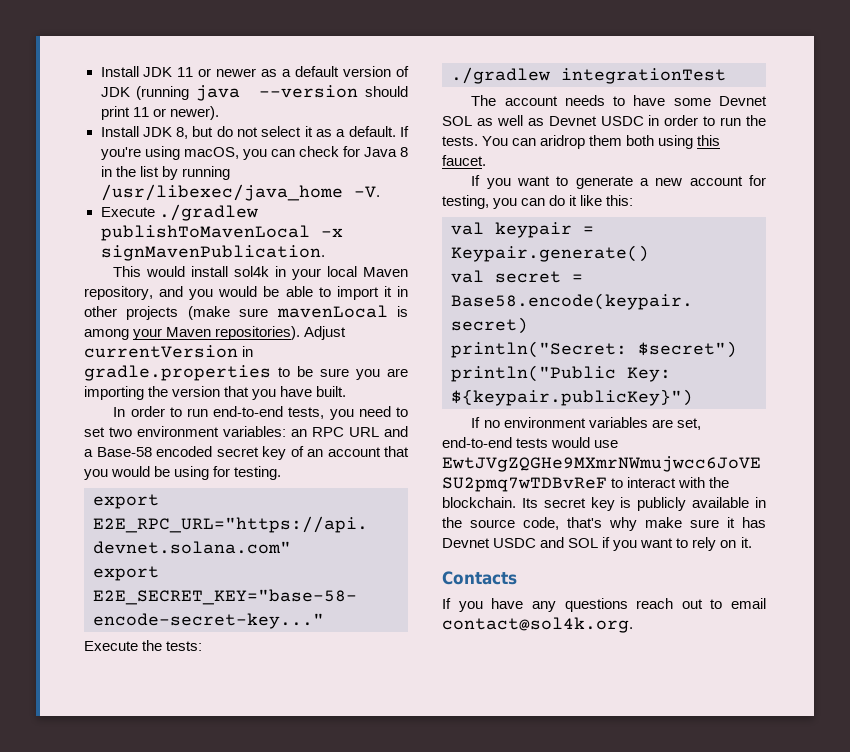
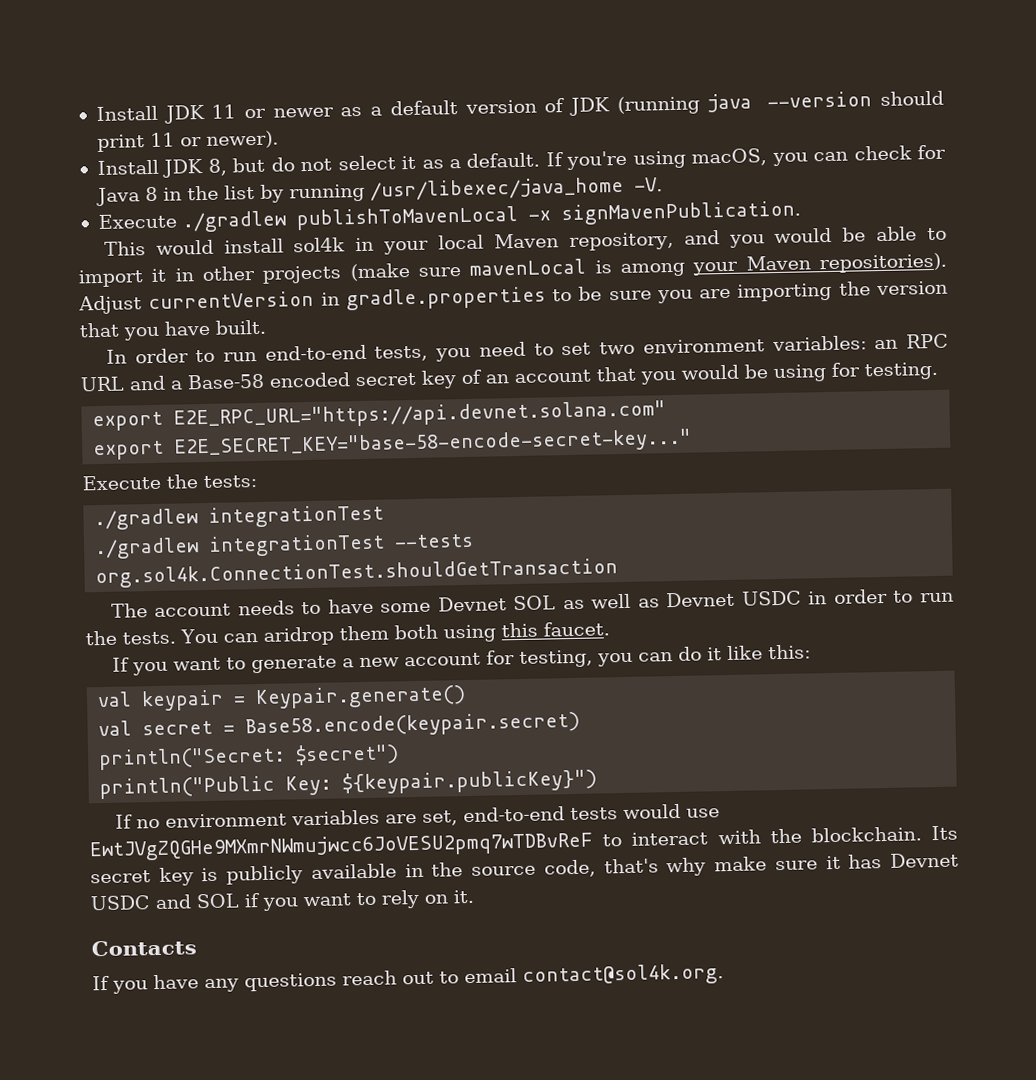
(726, 76) none -> [94,533,475,560] [95,558,619,589] // ./gradlew integrationTest --tests org.sol4k.ConnectionTest.shouldGetTransaction

